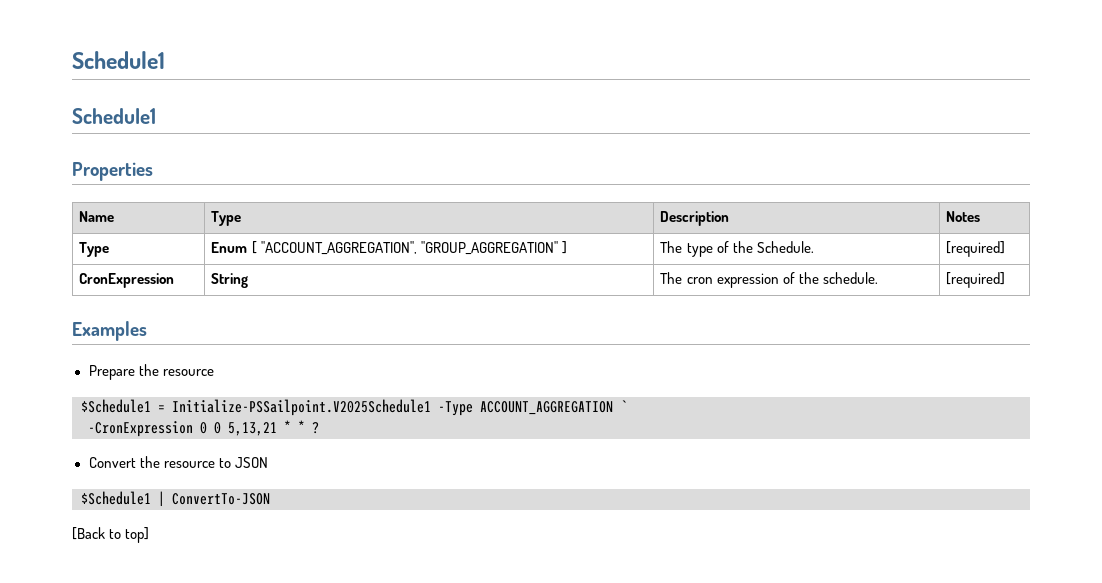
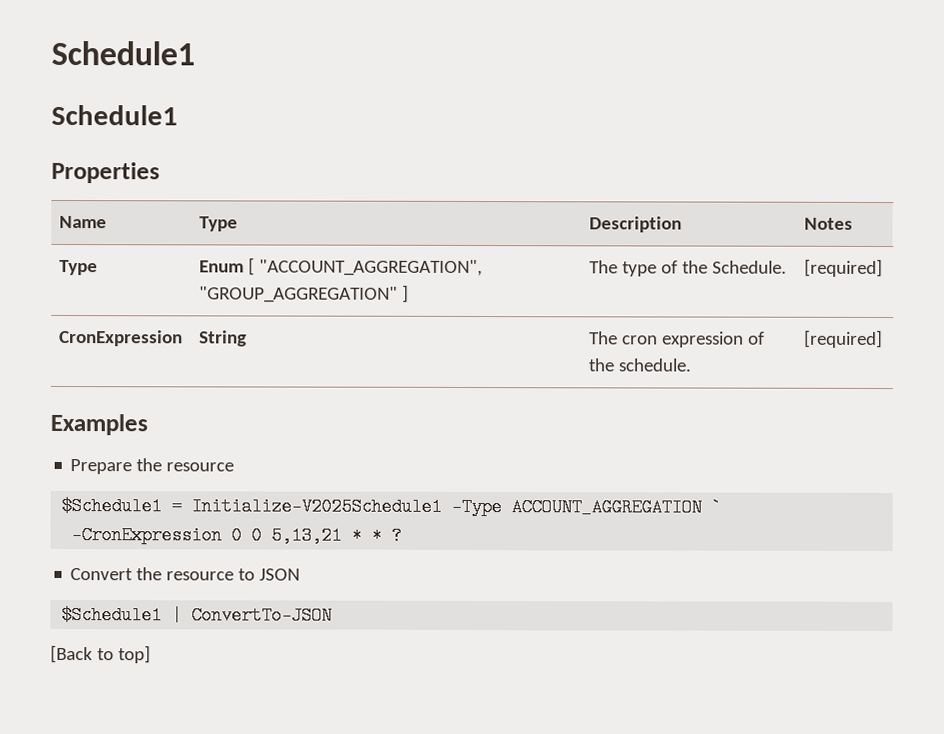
[172,399,431,416] Initialize-PSSailpoint.V2025Schedule1 -> [191,497,443,516] Initialize-V2025Schedule1

